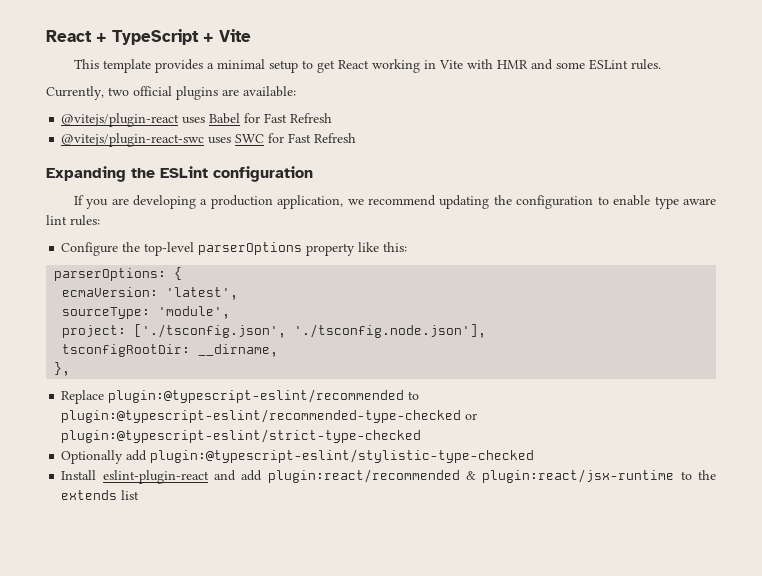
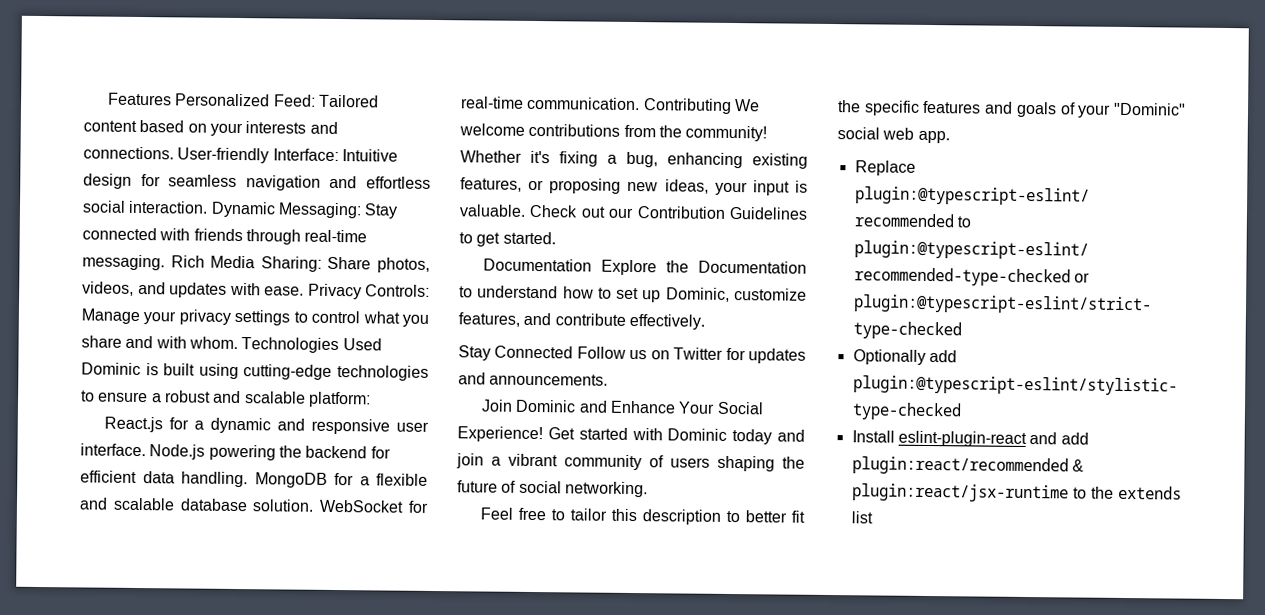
[46,29,251,45] [73,59,661,73] [46,86,296,100] [61,113,333,127] [61,133,357,147] [46,166,313,182] [73,195,717,209] [46,215,100,226] [61,242,408,256] [54,267,183,281] [62,287,239,300] [62,306,231,319] [62,324,487,338] [62,344,279,357] [54,362,71,376] React + TypeScript + Vite // This template provides a minimal setup to get React working in Vite with HMR and some ESLint rules. // Currently, two official plugins are available: // @vitejs/plugin-react uses Babel for Fast Refresh // @vitejs/plugin-react-swc uses SWC for Fast Refresh // Expanding the ESLint configuration // If you are developing a production application, we recommend updating the configuration to enable type aware lint rules: // Configure the top-level parserOptions property like this: // parserOptions: { // ecmaVersion: 'latest', // sourceType: 'module', // project: ['./tsconfig.json', './tsconfig.node.json'], // tsconfigRootDir: __dirname, // }, -> [108,92,379,108] [83,120,338,137] [83,146,398,164] [83,173,431,191] [82,200,399,219] [82,227,368,245] [82,254,430,273] [82,281,430,300] [81,308,429,327] [81,335,382,354] [81,362,429,381] [81,390,371,408] [104,416,429,435] [80,443,391,461] [80,470,428,488] [79,497,430,513] [461,96,760,114] [459,123,768,142] [460,150,808,169] [460,177,808,196] [459,204,808,220] [459,231,556,247] [483,258,807,276] [459,285,807,303] [458,312,705,330] [458,345,806,364] [458,372,609,386] [481,399,764,415] [457,426,805,445] [456,453,805,472] [457,480,648,498] [480,507,805,525] [837,100,1186,118] [837,127,950,144] Features Personalized Feed: Tailored content based on your interests and connections. User-friendly Interface: Intuitive design for seamless navigation and effortless social interaction. Dynamic Messaging: Stay connected with friends through real-time messaging. Rich Media Sharing: Share photos, videos, and updates with ease. Privacy Controls: Manage your privacy settings to control what you share and with whom. Technologies Used Dominic is built using cutting-edge technologies to ensure a robust and scalable platform: // React.js for a dynamic and responsive user interface. Node.js powering the backend for efficient data handling. MongoDB for a flexible and scalable database solution. WebSocket for real-time communication. Contributing We welcome contributions from the community! Whether it's fixing a bug, enhancing existing features, or proposing new ideas, your input is valuable. Check out our Contribution Guidelines to get started. // Documentation Explore the Documentation to understand how to set up Dominic, customize features, and contribute effectively. // Stay Connected Follow us on Twitter for updates and announcements. // Join Dominic and Enhance Your Social Experience! Get started with Dominic today and join a vibrant community of users shaping the future of social networking. // Feel free to tailor this description to better fit the specific features and goals of your "Dominic" social web app.

